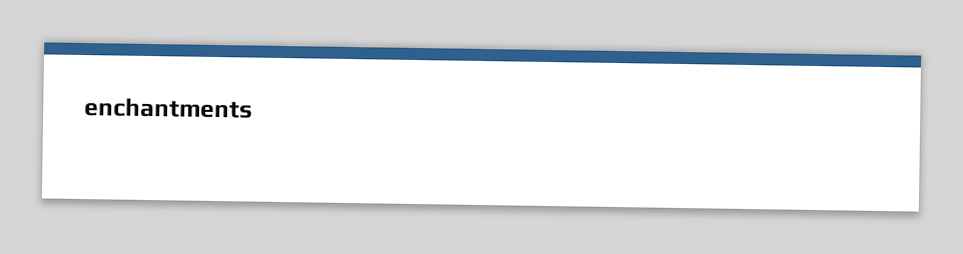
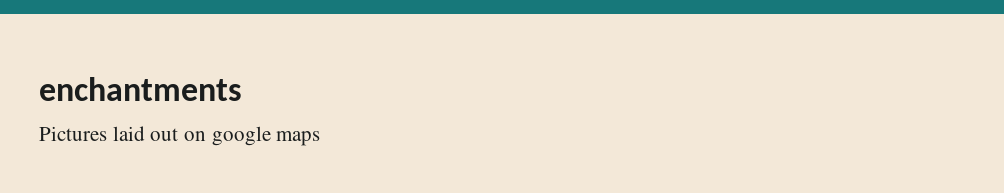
(253, 108) none -> [39,126,321,146] // Pictures laid out on google maps

